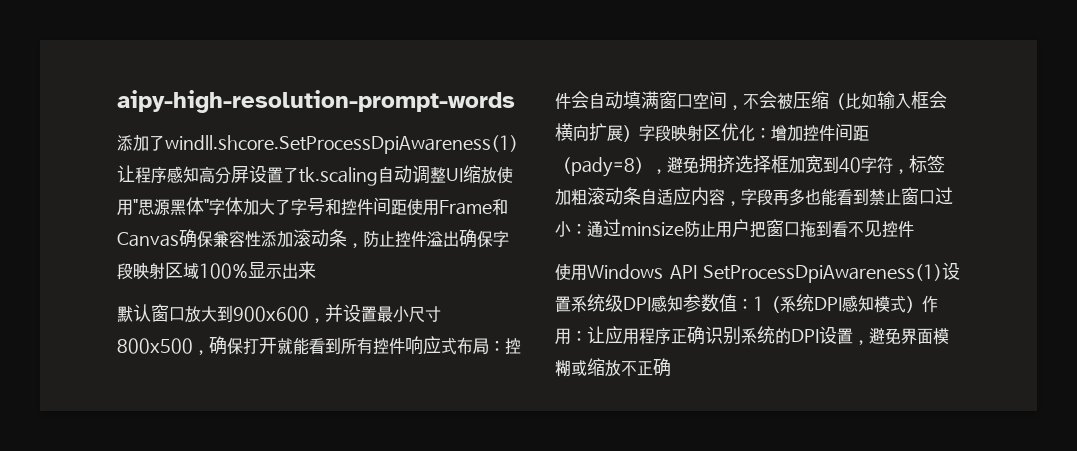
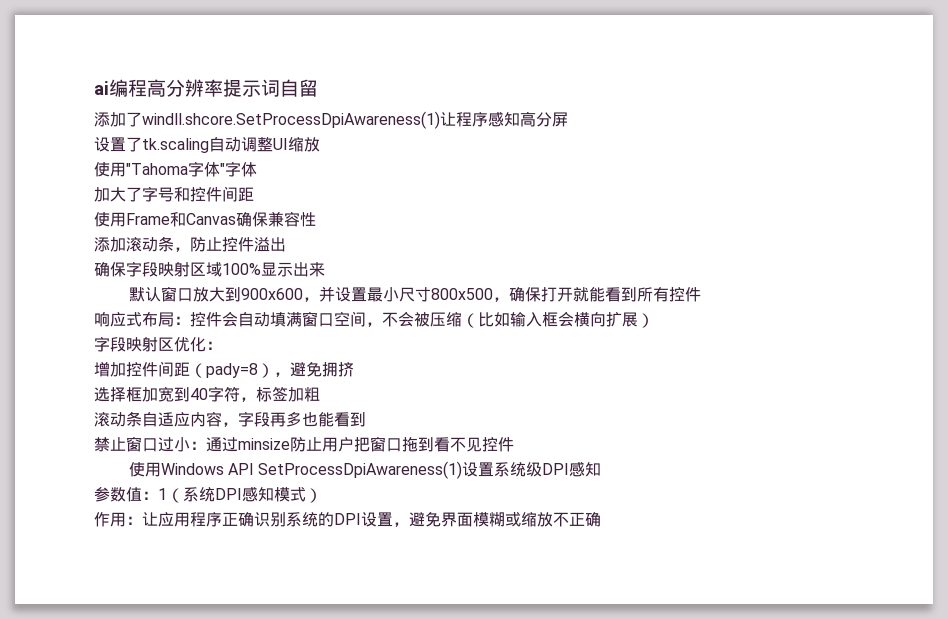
[117,90,515,113] aipy-high-resolution-prompt-words -> [94,79,318,97] ai编程高分辨率提示词自留
(249, 174) none -> (568, 119) //
[497,167,513,184] [117,199,186,216] 使用"思源黑 -> [94,161,204,177] // 使用"Tahoma字
(243, 206) none -> (257, 169) //
(407, 207) none -> (254, 194) //
(261, 239) none -> (316, 219) //
(459, 239) none -> (286, 244) //
(405, 345) none -> (701, 294) //
(639, 133) none -> (654, 320) //
(771, 133) none -> (222, 345) //
(735, 164) none -> (354, 369) //
(587, 197) none -> (320, 394) //
(869, 197) none -> (366, 419) //
(683, 303) none -> (602, 469) //
(922, 304) none -> (322, 495) //

